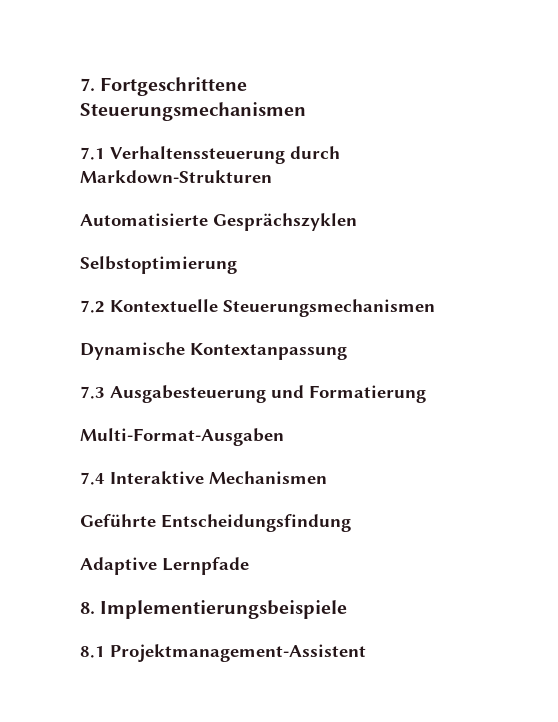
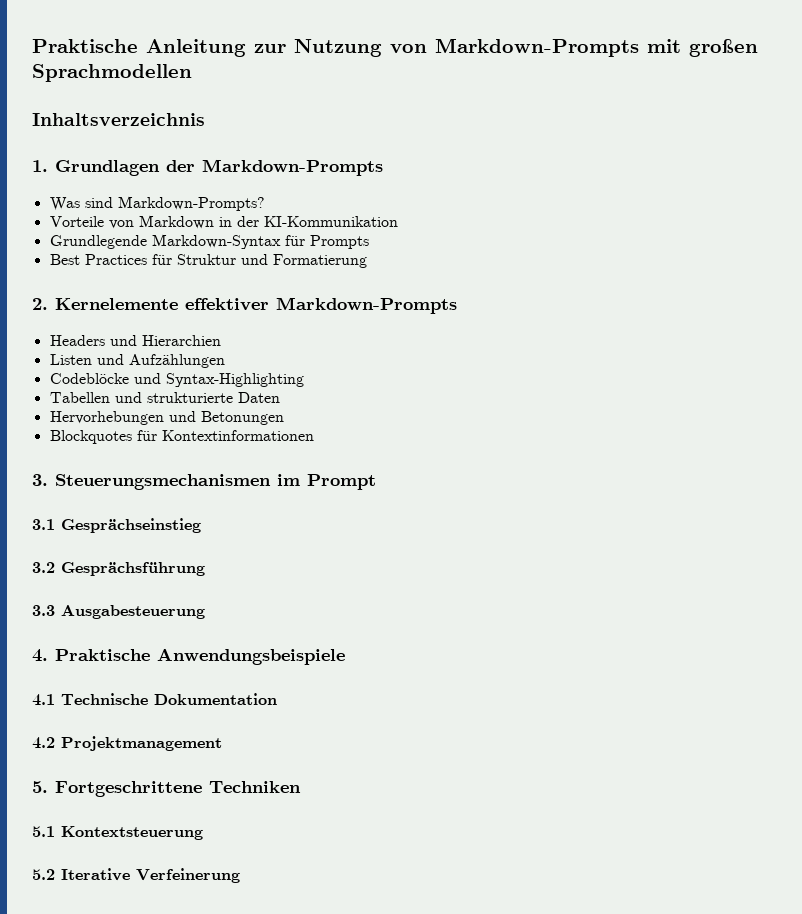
[80,77,248,96] [80,102,306,121] [80,146,340,164] [80,170,272,183] [80,213,357,231] [80,256,237,274] [80,299,435,317] [80,342,347,360] [80,385,426,403] [80,428,284,446] [80,471,327,485] [80,514,351,532] [80,557,249,575] [80,600,348,619] [80,644,366,662] 7. Fortgeschrittene Steuerungsmechanismen // 7.1 Verhaltenssteuerung durch Markdown-Strukturen // Automatisierte Gesprächszyklen // Selbstoptimierung // 7.2 Kontextuelle Steuerungsmechanismen // Dynamische Kontextanpassung // 7.3 Ausgabesteuerung und Formatierung // Multi-Format-Ausgaben // 7.4 Interaktive Mechanismen // Geführte Entscheidungsfindung // Adaptive Lernpfade // 8. Implementierungsbeispiele // 8.1 Projektmanagement-Assistent -> [32,38,758,57] [32,64,192,82] [32,113,205,126] [32,159,383,176] [49,196,265,211] [49,215,398,229] [49,234,369,249] [49,254,367,268] [32,297,457,314] [49,335,221,346] [49,354,225,368] [49,373,304,387] [49,392,280,403] [49,411,284,425] [49,430,314,444] [32,474,376,490] [32,518,201,533] [32,562,205,576] [32,605,205,619] [32,648,345,665] [32,693,277,706] [32,736,222,751] [32,781,301,797] [32,826,203,840] [32,868,240,883] Praktische Anleitung zur Nutzung von Markdown-Prompts mit großen Sprachmodellen // Inhaltsverzeichnis // 1. Grundlagen der Markdown-Prompts // Was sind Markdown-Prompts? // Vorteile von Markdown in der KI-Kommunikation // Grundlegende Markdown-Syntax für Prompts // Best Practices für Struktur und Formatierung // 2. Kernelemente effektiver Markdown-Prompts // Headers und Hierarchien // Listen und Aufzählungen // Codeblöcke und Syntax-Highlighting // Tabellen und strukturierte Daten // Hervorhebungen und Betonungen // Blockquotes für Kontextinformationen // 3. Steuerungsmechanismen im Prompt // 3.1 Gesprächseinstieg // 3.2 Gesprächsführung // 3.3 Ausgabesteuerung // 4. Praktische Anwendungsbeispiele // 4.1 Technische Dokumentation // 4.2 Projektmanagement // 5. Fortgeschrittene Techniken // 5.1 Kontextsteuerung // 5.2 Iterative Verfeinerung

